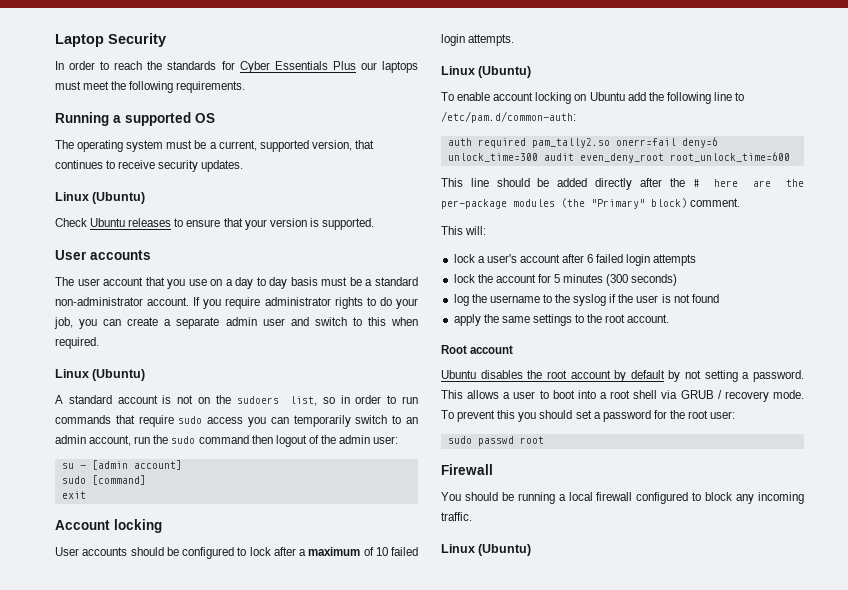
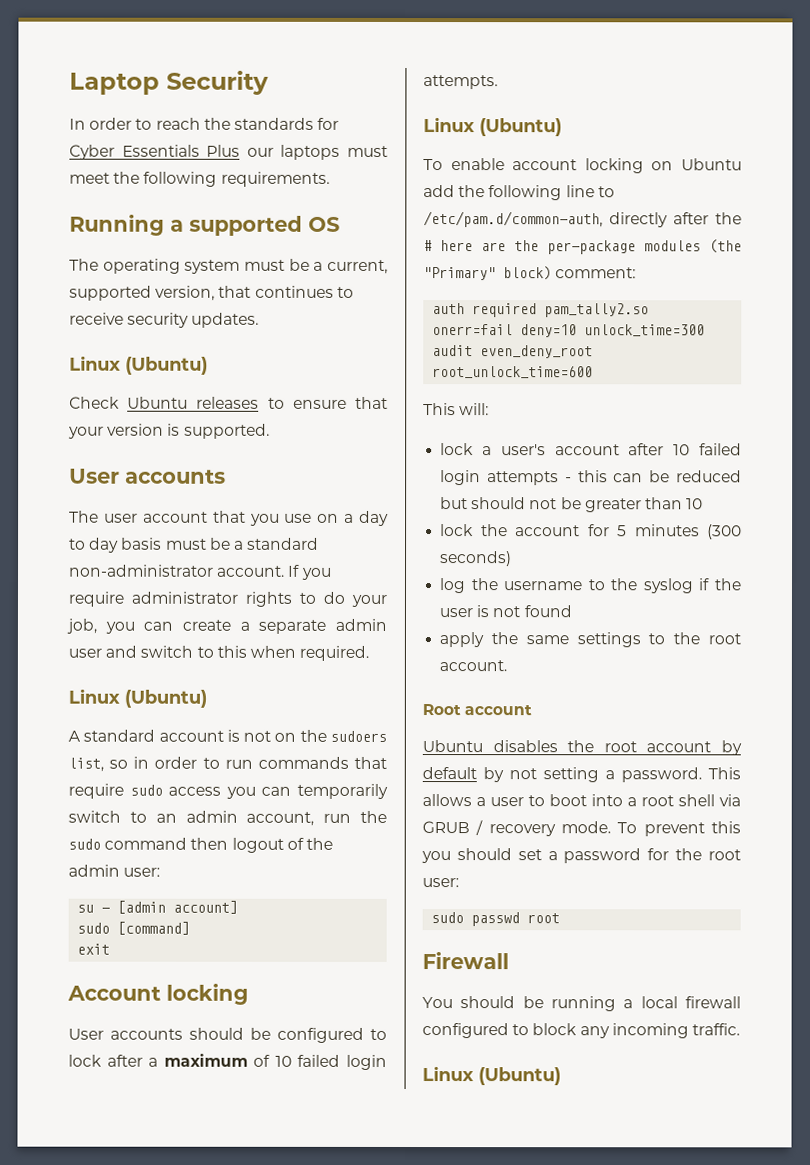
[441,111,576,123] [447,137,718,148] [447,152,790,163] [441,178,588,187] /etc/pam.d/common-auth: // auth required pam_tally2.so onerr=fail deny=6 unlock_time=300 audit even_deny_root root_unlock_time=600 // This line should be added -> [423,211,603,228] /etc/pam.d/common-auth,
[690,198,741,207] comment. -> [555,267,637,279] [432,303,650,318] [432,324,706,338] [432,345,594,359] [432,366,594,379] comment: // auth required pam_tally2.so onerr=fail deny=10 unlock_time=300 audit even_deny_root root_unlock_time=600
[587,254,594,263] 6 -> [673,444,691,456] 10
(697, 260) none -> [564,470,742,483] [440,497,704,513] - this can be reduced but should not be greater than 10

